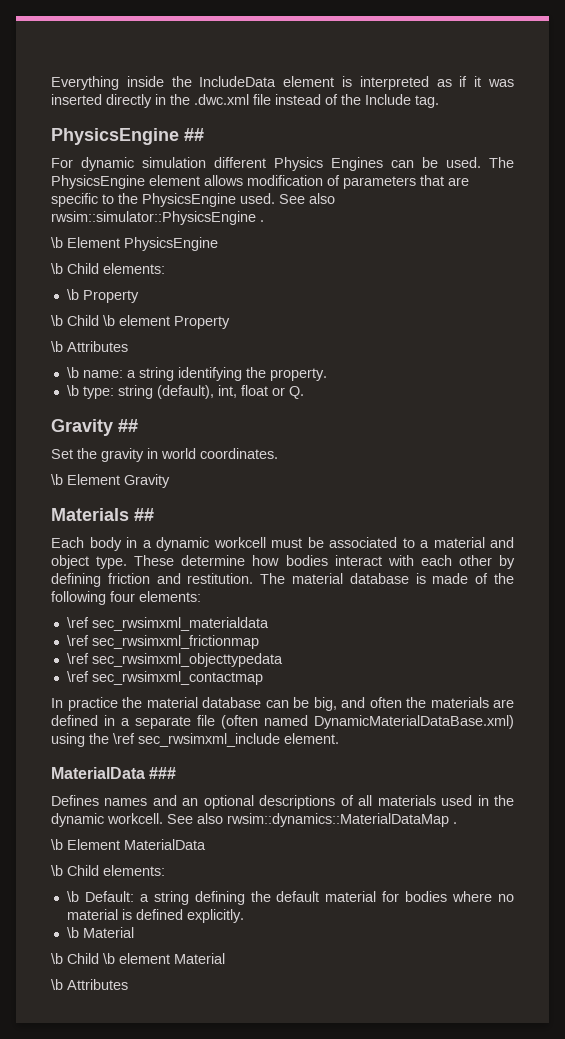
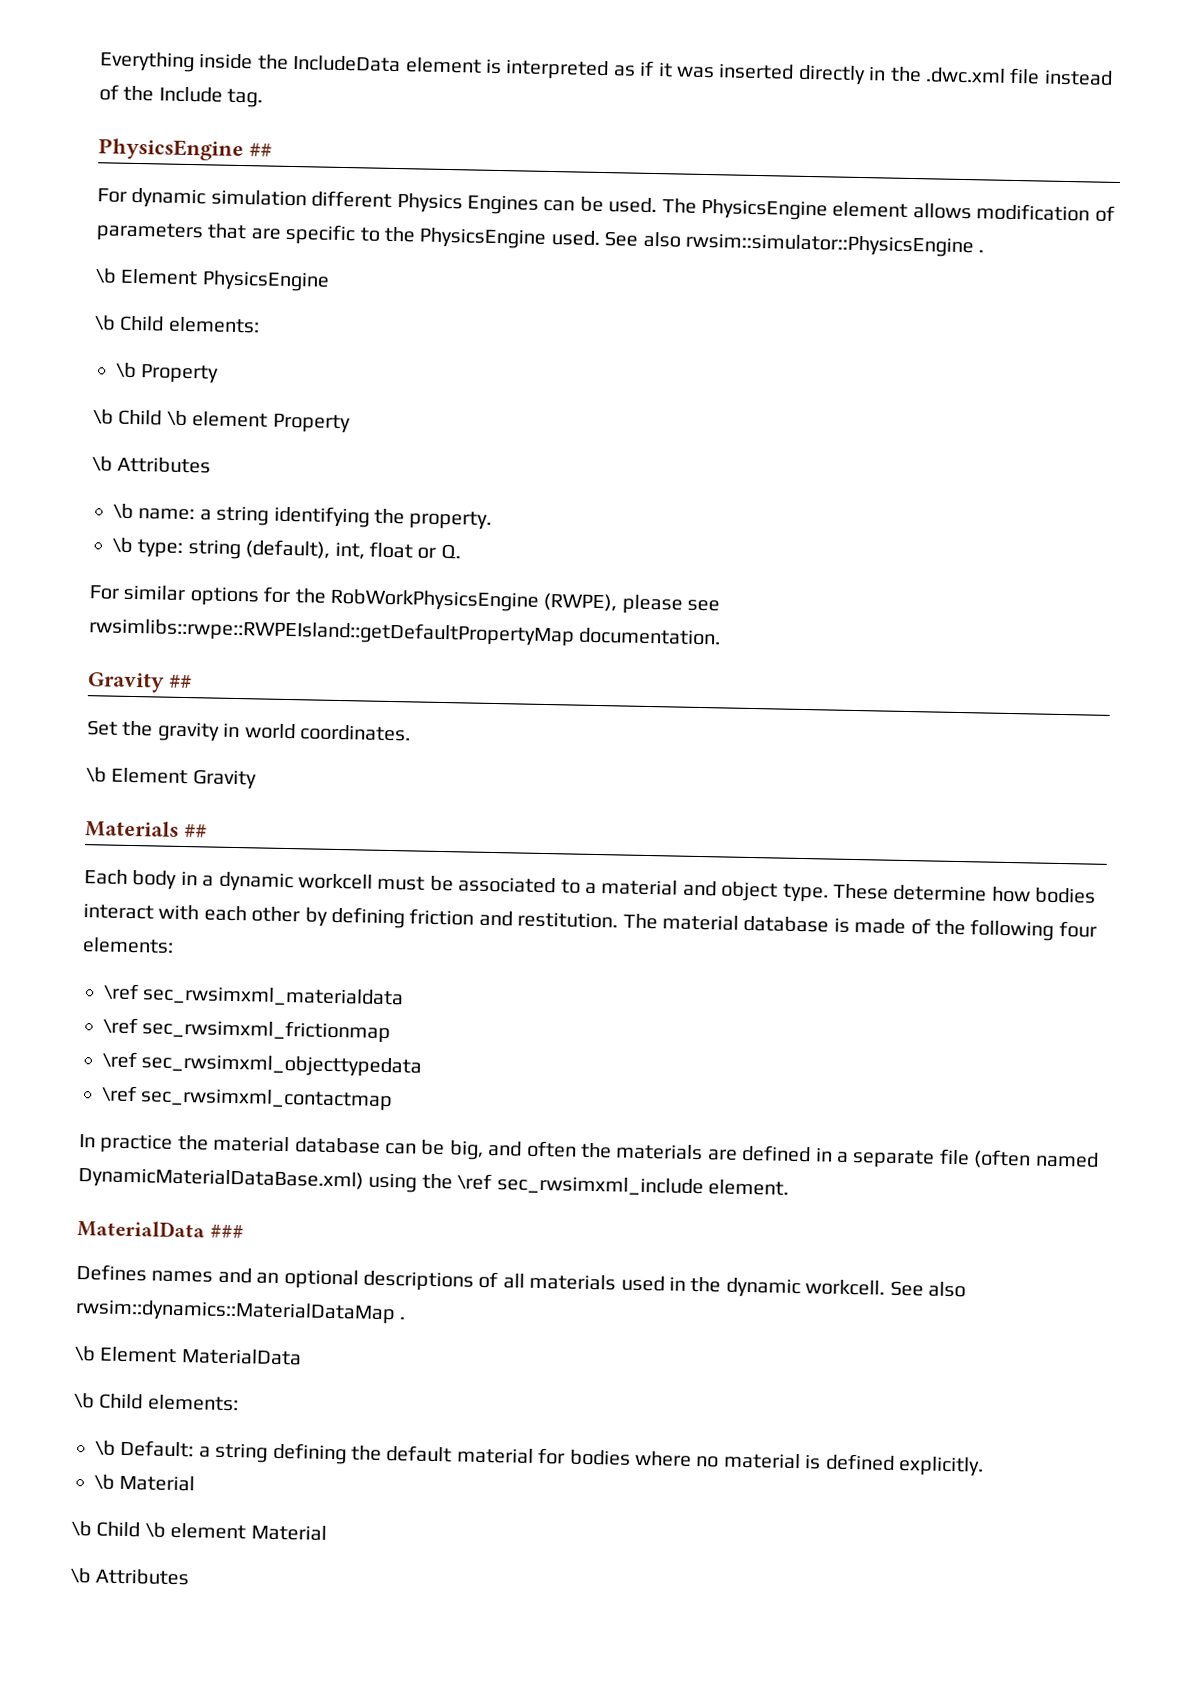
(304, 392) none -> [89,584,721,615] [89,617,722,647] // For similar options for the RobWorkPhysicsEngine (RWPE), please see rwsimlibs::rwpe::RWPEIsland::getDefaultPropertyMap documentation.

